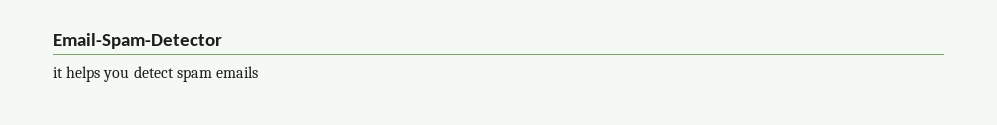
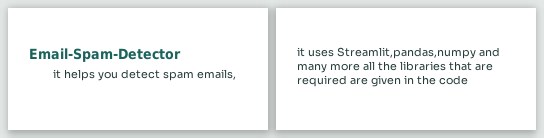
[215,66,258,78] emails -> [197,69,237,80] [297,47,500,59] [297,61,493,73] [297,75,468,87] emails, it uses Streamlit,pandas,numpy and many more all the libraries that are required are given in the code

